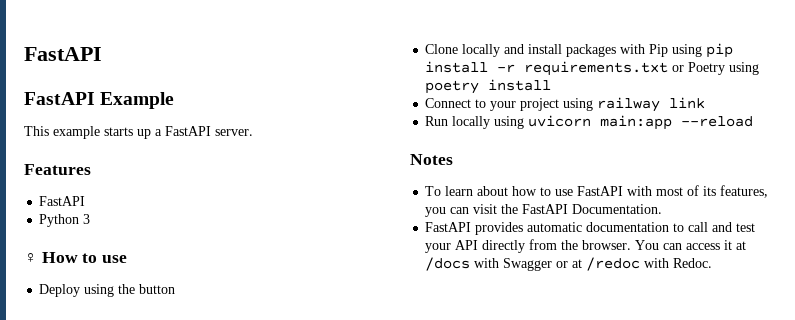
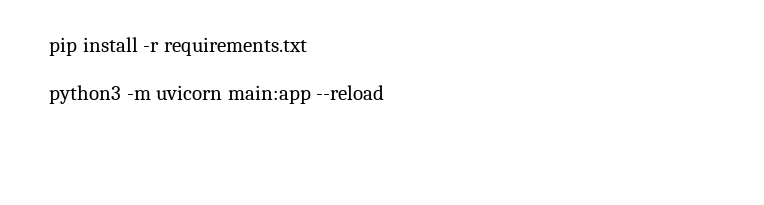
[24,47,102,61] [24,92,175,109] [24,126,253,139] [24,164,91,175] [39,196,86,206] [39,214,91,227] [24,252,128,263] [39,284,176,297] [425,43,734,58] [425,61,760,76] [425,79,552,94] [425,97,706,112] [425,115,754,130] [410,154,453,165] [425,185,769,198] [425,204,663,217] [425,222,756,235] [425,239,747,253] [425,257,713,271] FastAPI // FastAPI Example // This example starts up a FastAPI server. // Features // FastAPI // Python 3 // ♀ How to use // Deploy using the button // Clone locally and install packages with Pip using pip install -r requirements.txt or Poetry using poetry install // Connect to your project using railway link // Run locally using uvicorn main:app --reload // Notes // To learn about how to use FastAPI with most of its features, you can visit the FastAPI Documentation. // FastAPI provides automatic documentation to call and test your API directly from the browser. You can access it at /docs with Swagger or at /redoc with Redoc. -> [49,37,307,56] [49,85,385,104] pip install -r requirements.txt // python3 -m uvicorn main:app --reload

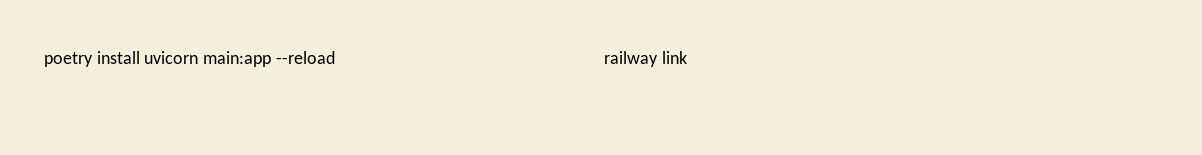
[49,37,307,56] [49,85,151,104] pip install -r requirements.txt // python3 -m -> [44,51,140,67] poetry install
(385, 92) none -> [604,51,687,67] // railway link

